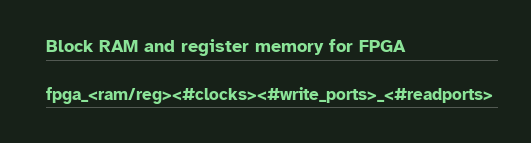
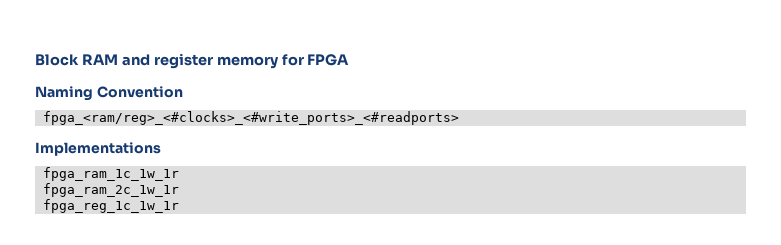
[46,87,493,104] fpga_<ram/reg><#clocks><#write_ports>_<#readports> -> [35,86,183,101] [42,111,459,125] [35,142,161,156] [42,167,179,181] [42,183,179,197] [42,199,179,213] Naming Convention // fpga_<ram/reg>_<#clocks>_<#write_ports>_<#readports> // Implementations // fpga_ram_1c_1w_1r // fpga_ram_2c_1w_1r // fpga_reg_1c_1w_1r

